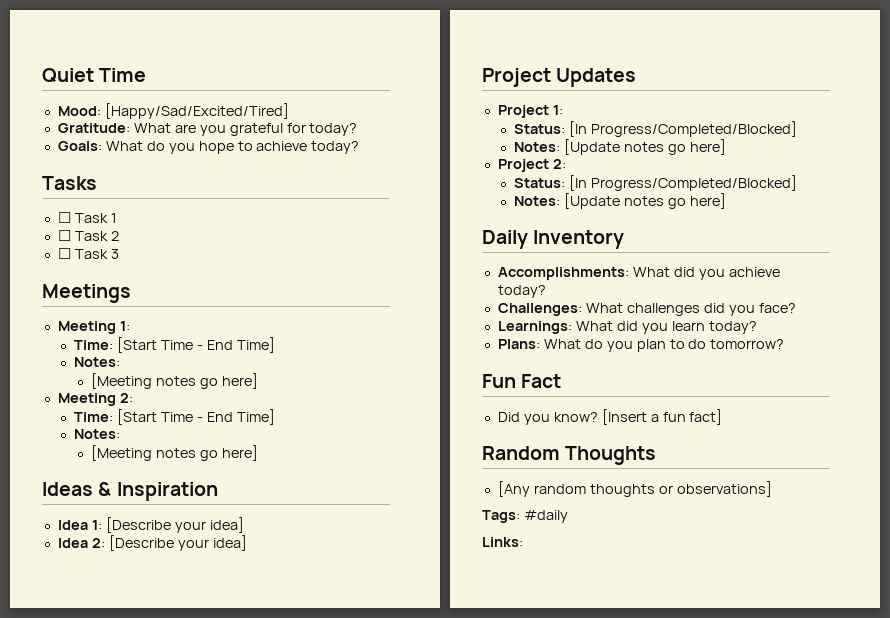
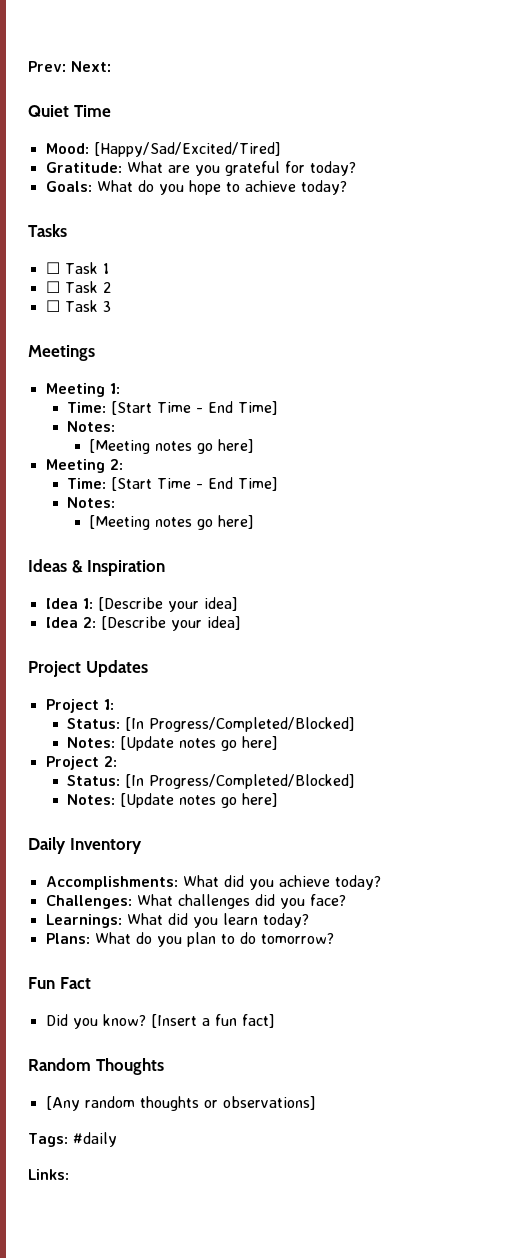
(42, 75) none -> [28,61,111,72] Prev: Next: //

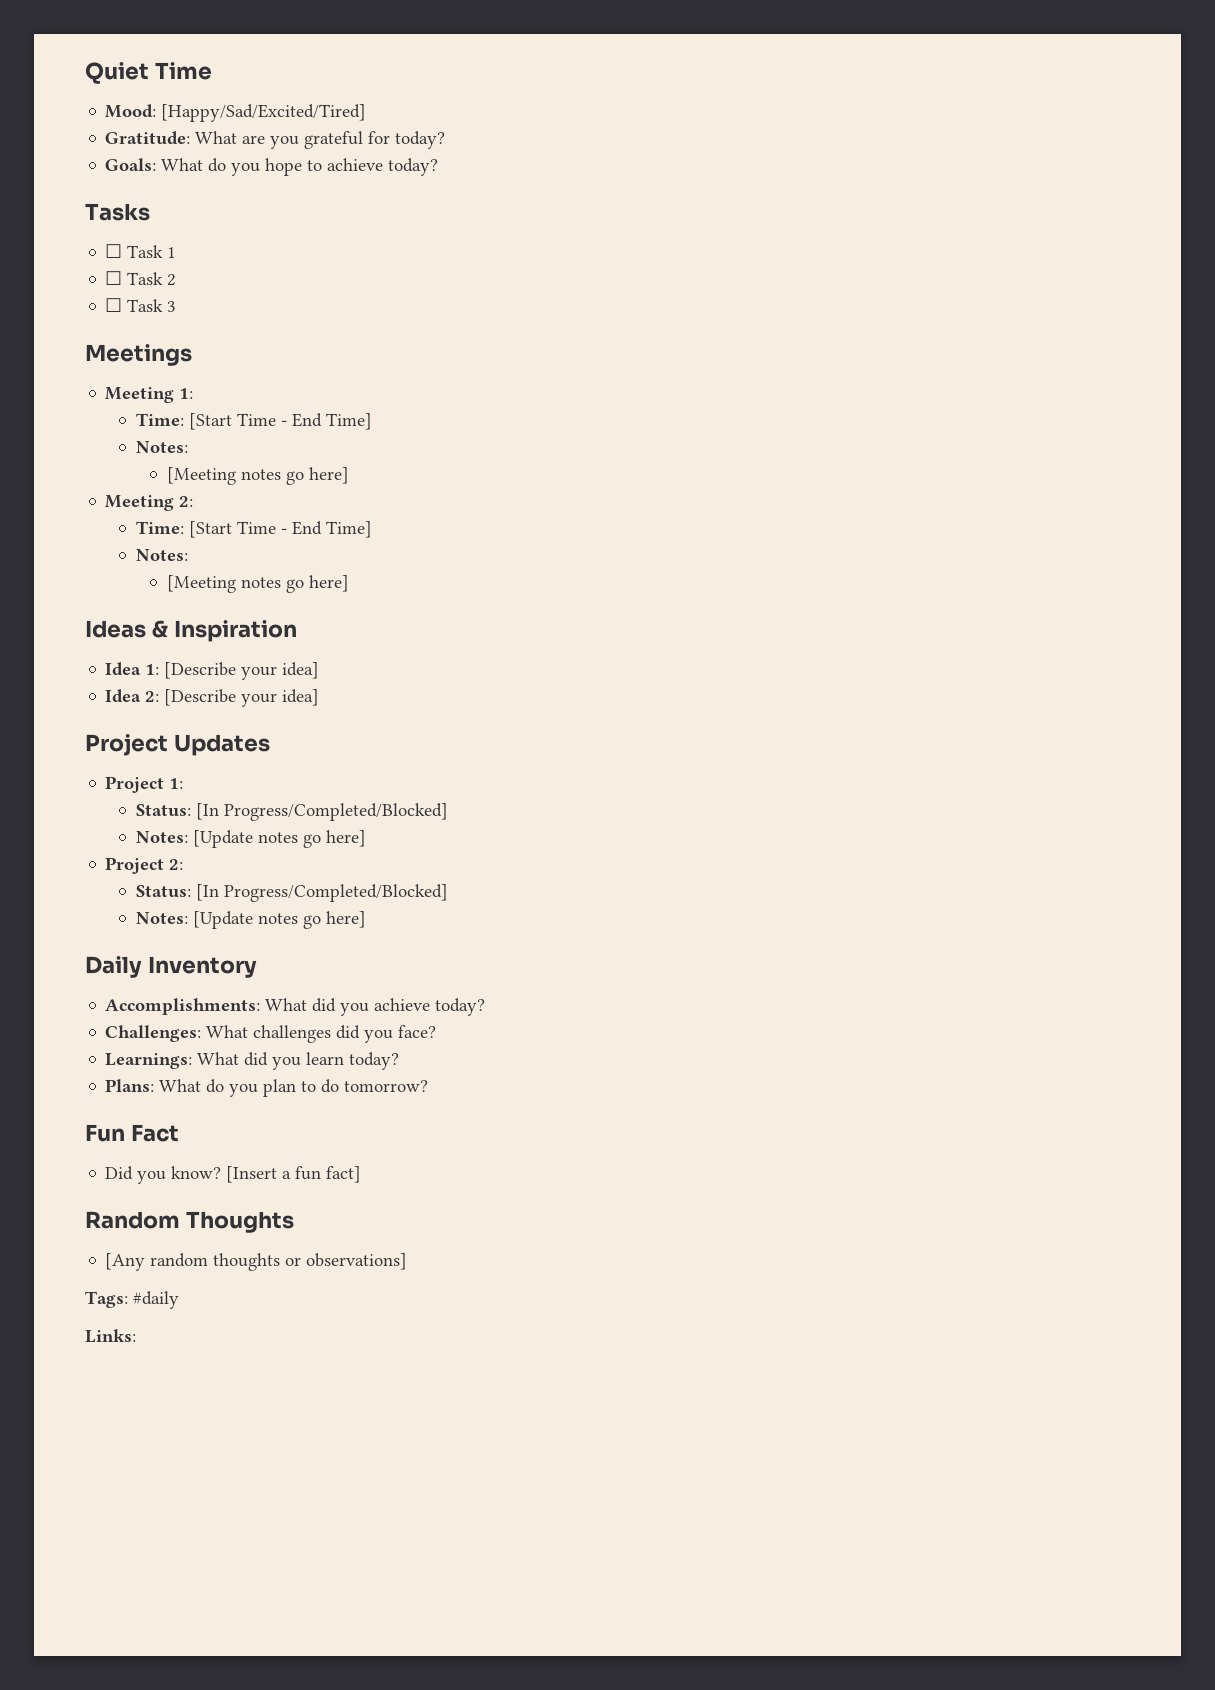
[28,61,111,72] Prev: Next: // -> (85, 73) none

